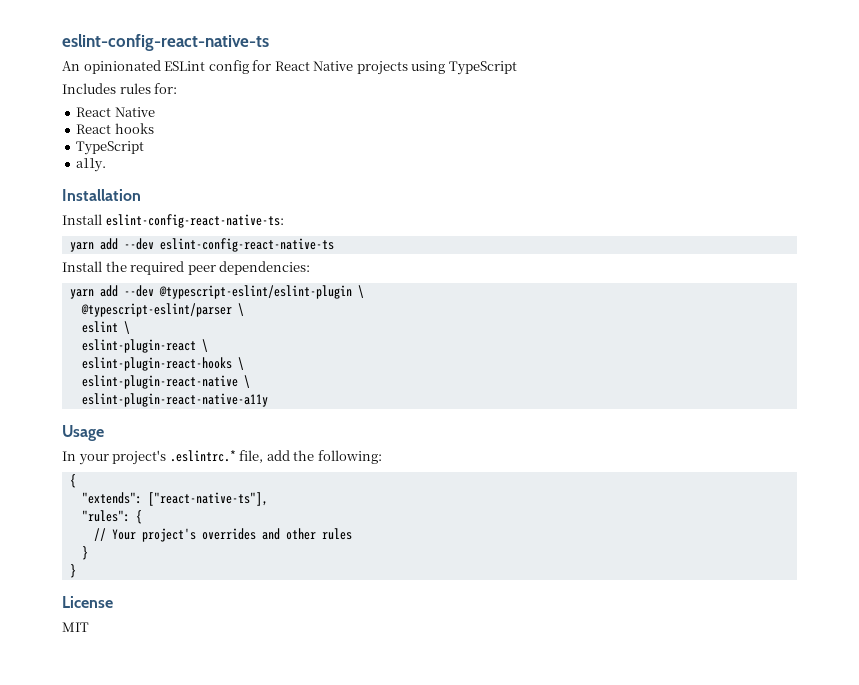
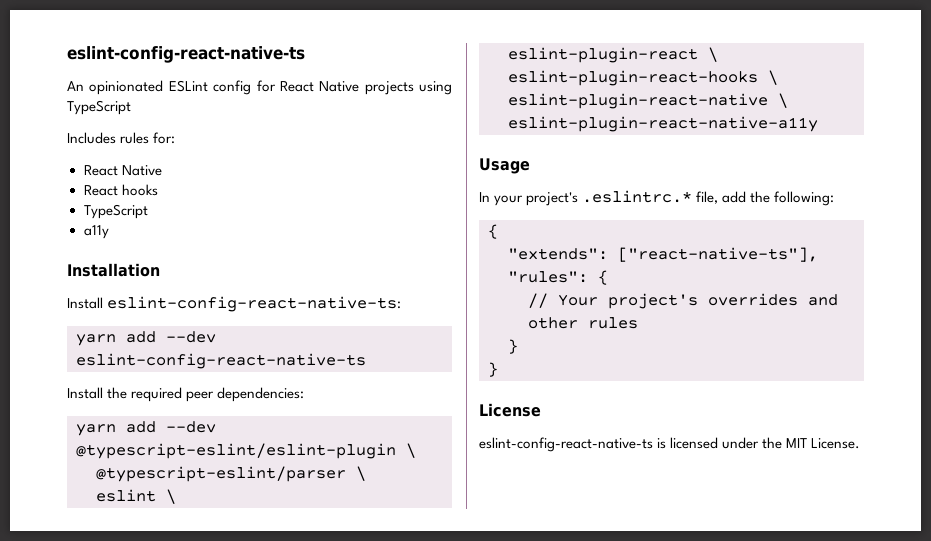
[76,158,107,172] a11y. -> [83,225,109,239] a11y
[62,622,89,632] MIT -> [479,437,861,452] eslint-config-react-native-ts is licensed under the MIT License.

